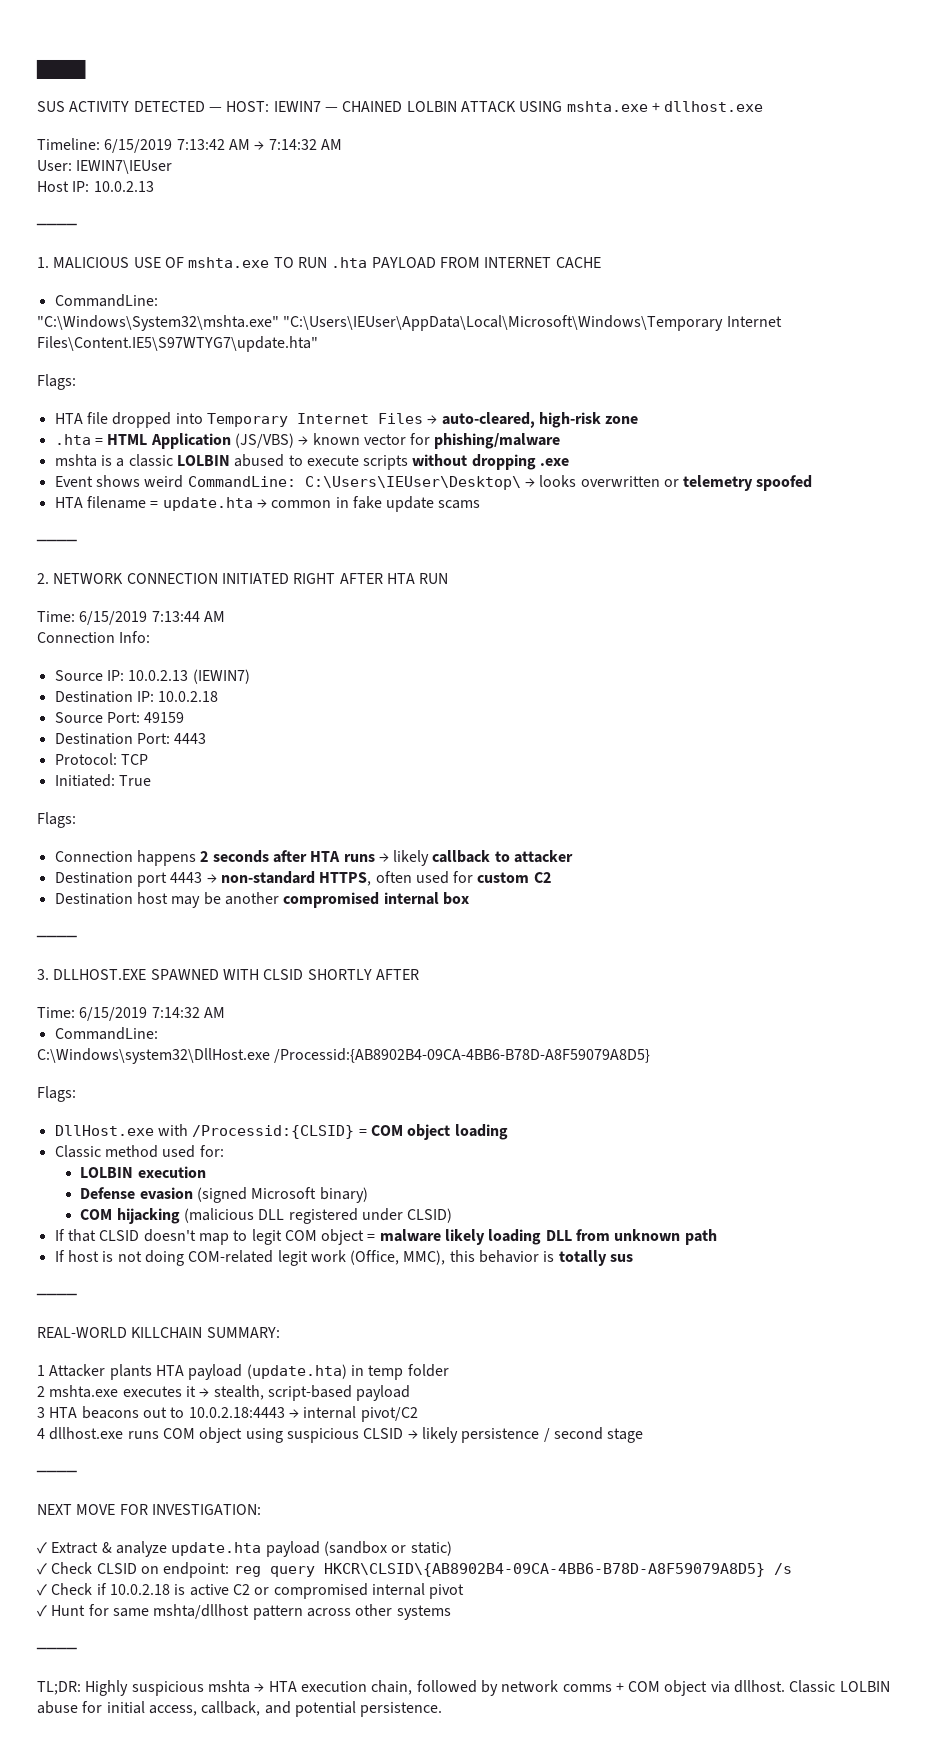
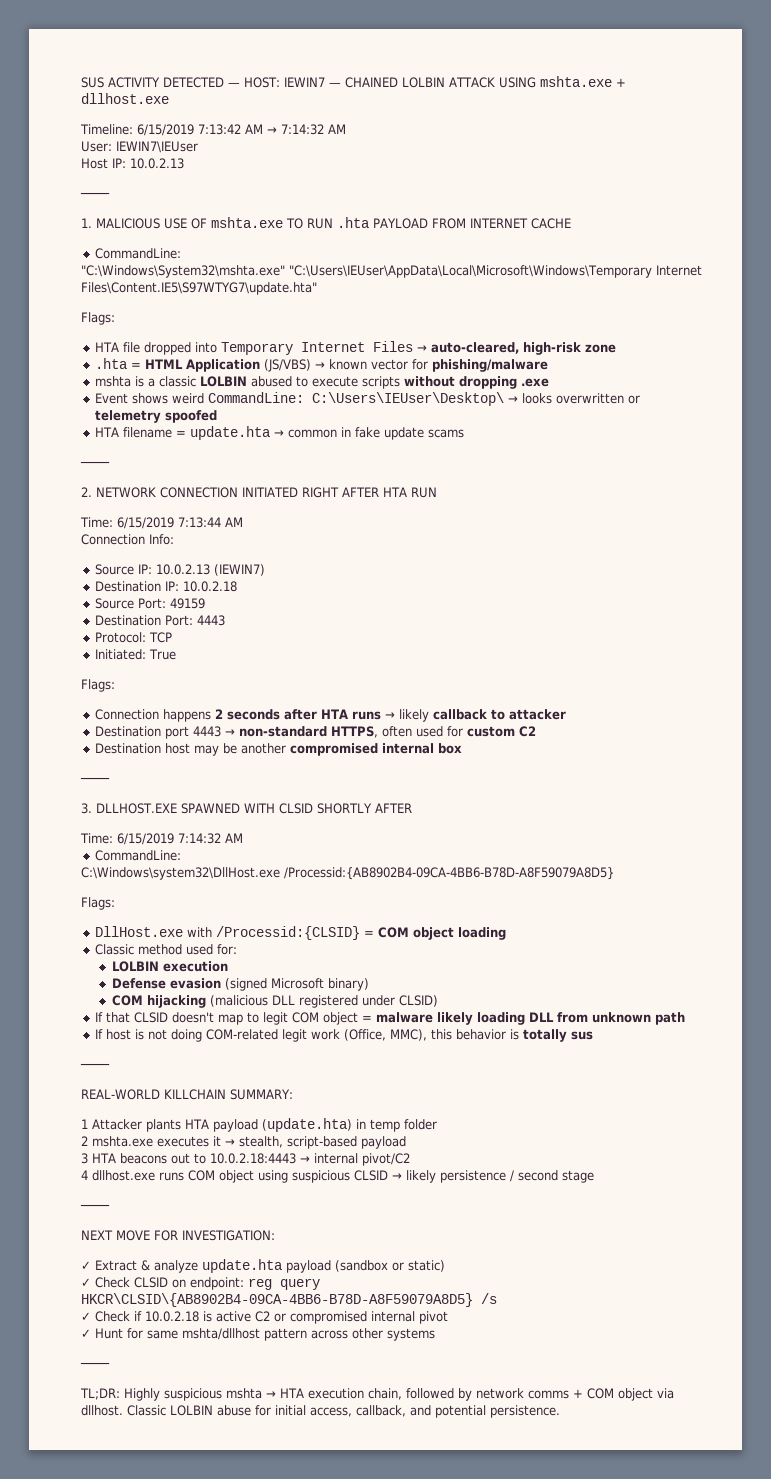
[36,59,86,79] ████ // -> (81, 82) none

